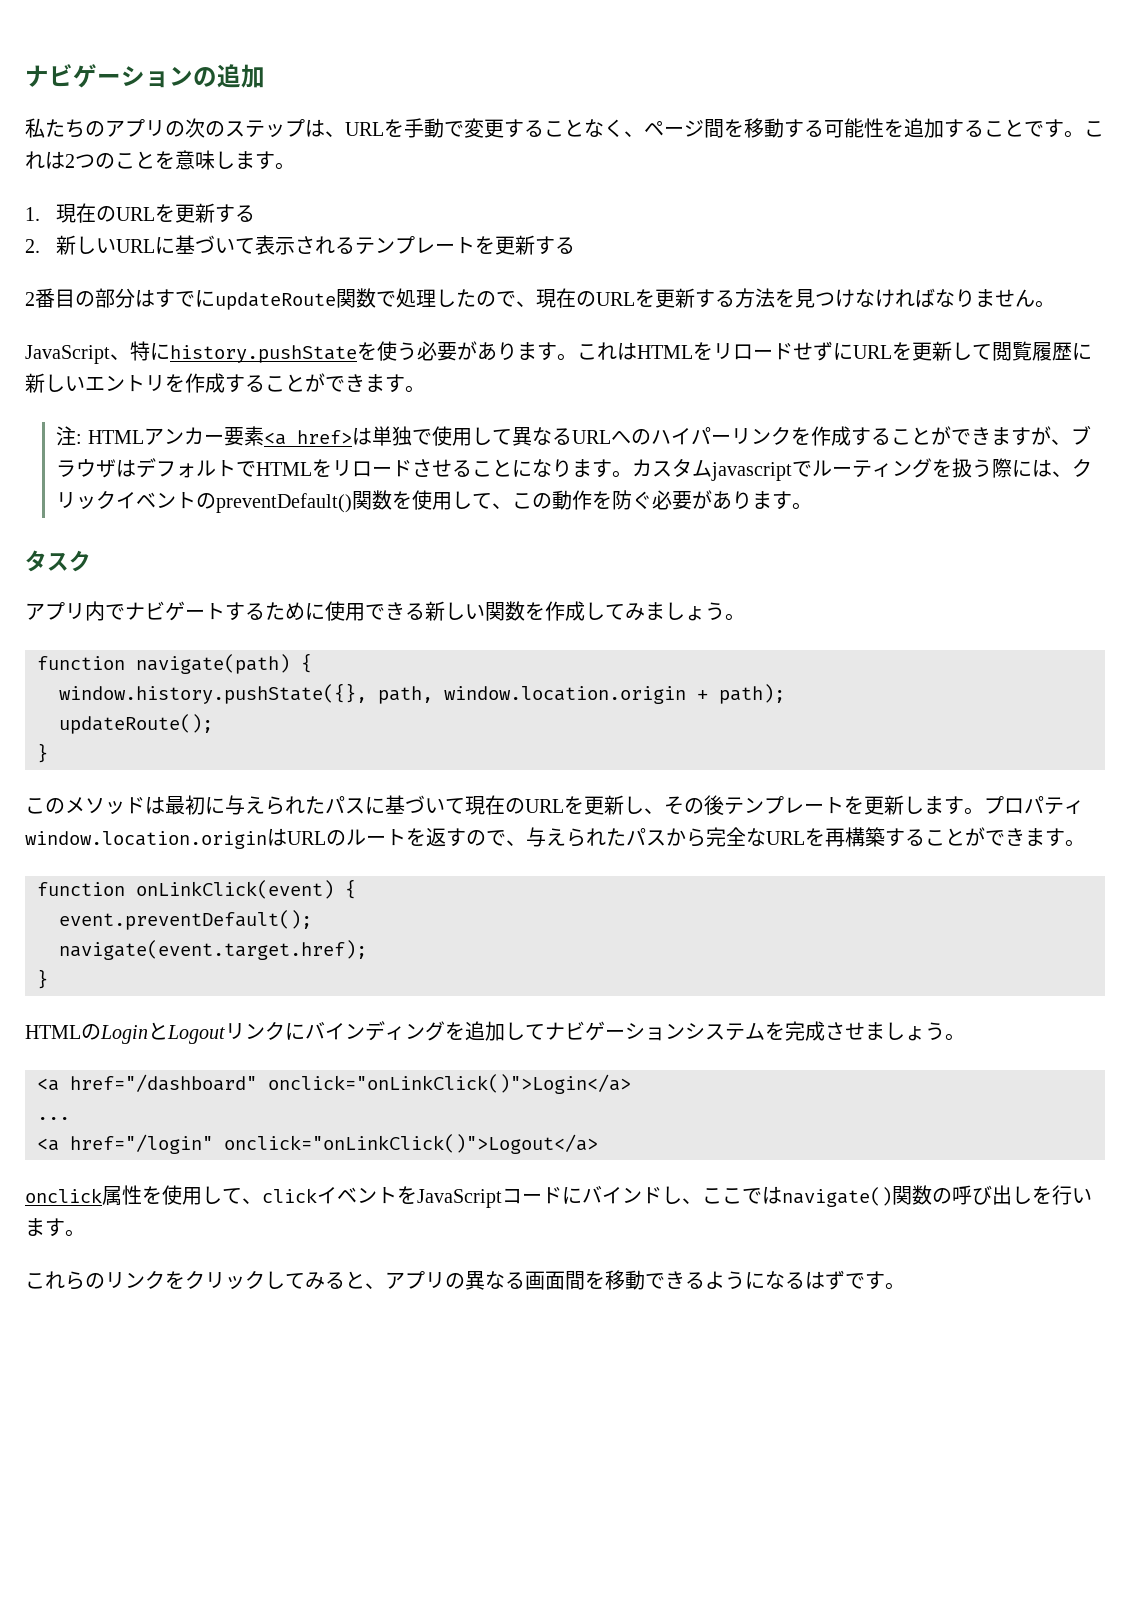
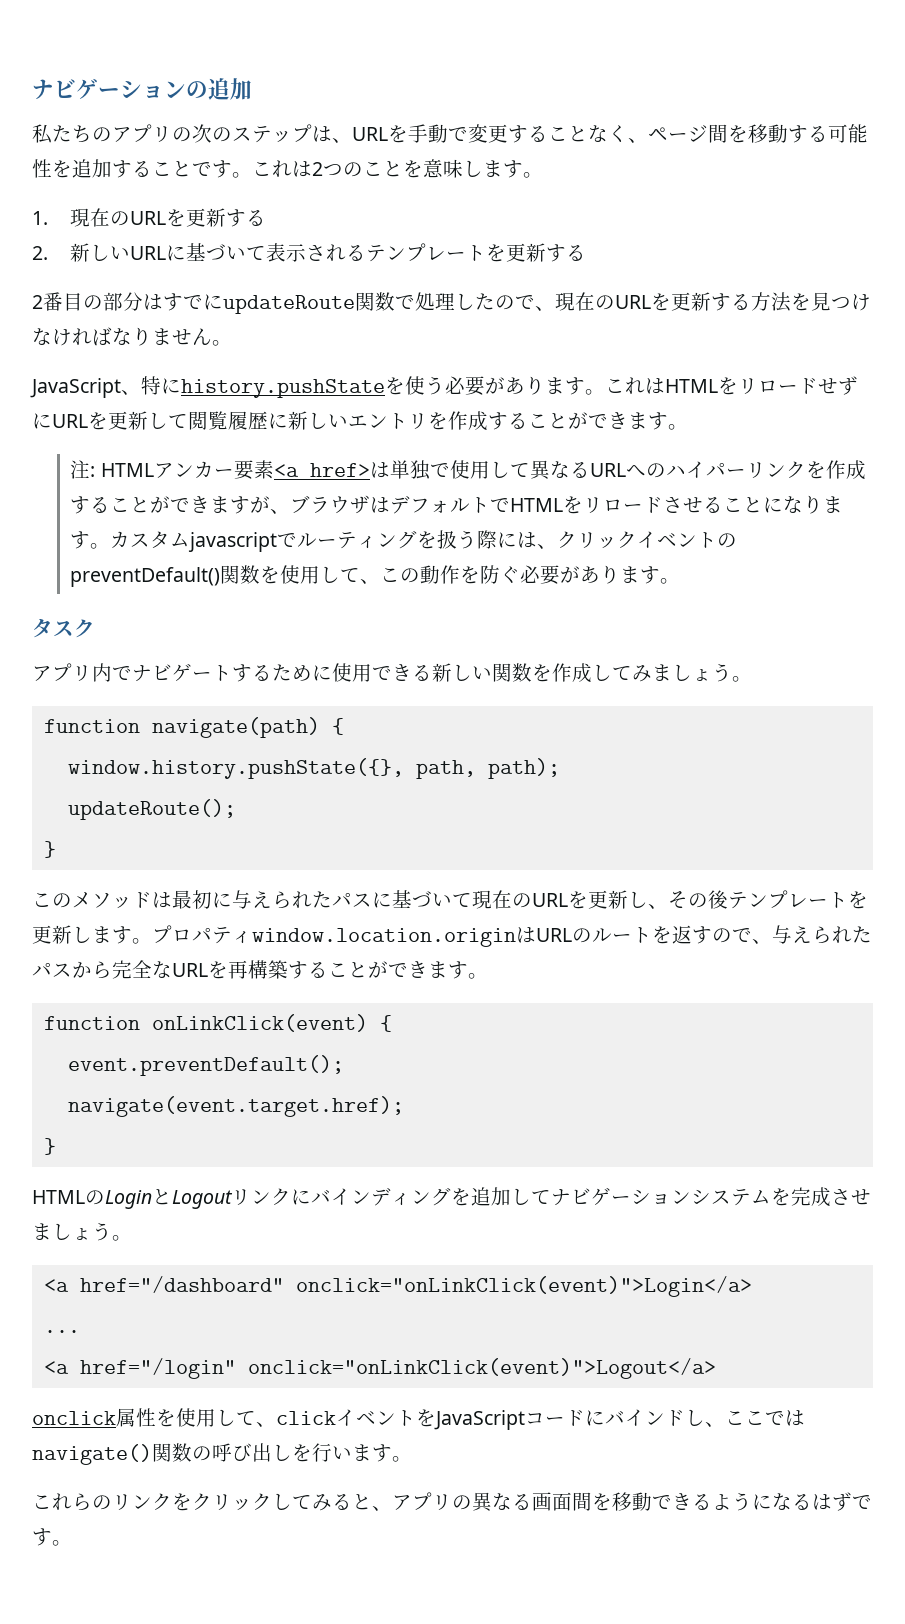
[444,686,708,704] window.location.origin + -> (476, 769) none
[268,1074,631,1094] onclick="onLinkClick()">Login</a> -> [295,1276,752,1297] onclick="onLinkClick(event)">Login</a>
[224,1134,598,1154] onclick="onLinkClick()">Logout</a> -> [247,1358,716,1379] onclick="onLinkClick(event)">Logout</a>

